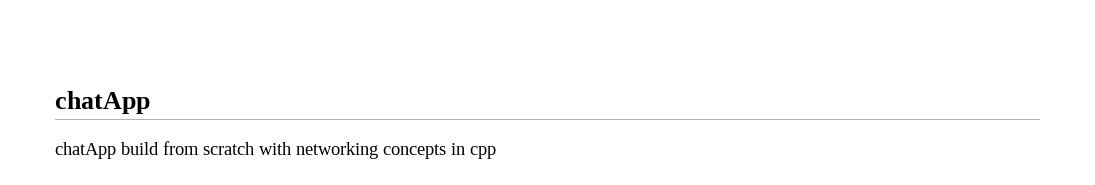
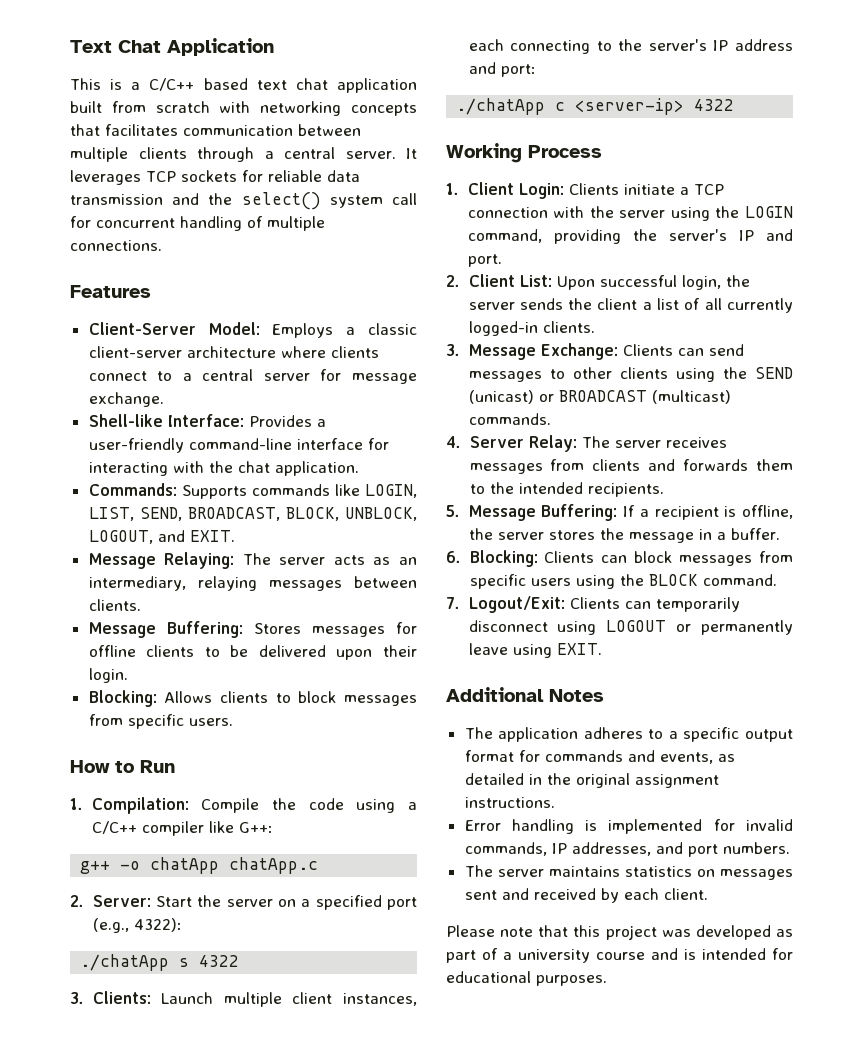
[55,91,150,114] [55,142,159,159] chatApp // chatApp build -> [70,38,274,56] [70,78,417,93] [70,101,102,113] Text Chat Application // This is a C/C++ based text chat application built
[451,143,496,159] in cpp -> [70,124,361,136] [70,147,417,162] [70,170,360,185] [70,192,417,210] [70,216,325,231] [70,240,162,251] [70,285,151,298] [88,322,417,338] [88,346,379,358] [88,369,418,384] [88,392,164,407] [88,414,326,427] [88,438,389,453] [88,461,359,476] [88,483,417,499] [88,507,417,521] [88,530,235,544] [88,552,418,569] [88,576,417,591] [88,599,141,611] [88,621,417,638] [88,645,418,660] [88,668,128,683] [88,690,418,707] [88,714,233,729] [70,760,175,773] [70,797,417,814] [91,821,273,836] [80,857,319,874] [70,895,417,910] [92,918,182,933] [80,954,240,971] [70,991,417,1007] [468,39,793,54] [468,62,536,77] [456,98,735,115] [446,143,602,163] [446,182,724,199] [467,206,793,221] [467,229,793,244] [467,254,502,267] [446,274,750,290] [468,298,793,313] [468,321,595,336] [446,343,744,360] [468,367,793,382] [468,390,731,404] [468,413,551,425] [446,435,727,452] [469,459,793,474] [469,482,664,497] [446,504,793,521] [468,528,780,543] [446,550,793,567] [469,574,777,589] [446,596,740,613] [468,620,793,635] [468,643,602,658] [446,687,604,702] [464,727,793,742] [464,750,735,764] [464,773,719,788] [464,797,555,808] [464,819,793,834] [464,842,790,857] [464,865,793,880] [464,888,708,903] [446,925,793,940] [446,948,793,963] [446,971,607,986] that facilitates communication between multiple clients through a central server. It leverages TCP sockets for reliable data transmission and the select() system call for concurrent handling of multiple connections. // Features // Client-Server Model: Employs a classic client-server architecture where clients connect to a central server for message exchange. // Shell-like Interface: Provides a user-friendly command-line interface for interacting with the chat application. // Commands: Supports commands like LOGIN, LIST, SEND, BROADCAST, BLOCK, UNBLOCK, LOGOUT, and EXIT. // Message Relaying: The server acts as an intermediary, relaying messages between clients. // Message Buffering: Stores messages for offline clients to be delivered upon their login. // Blocking: Allows clients to block messages from specific users. // How to Run // 1. Compilation: Compile the code using a C/C++ compiler like G++: // g++ -o chatApp chatApp.c // 2. Server: Start the server on a specified port (e.g., 4322): // ./chatApp s 4322 // 3. Clients: Launch multiple client instances, each connecting to the server's IP address and port: // ./chatApp c <server-ip> 4322 // Working Process // 1. Client Login: Clients initiate a TCP connection with the server using the LOGIN command, providing the server's IP and port. // 2. Client List: Upon successful login, the server sends the client a list of all currently logged-in clients. // 3. Message Exchange: Clients can send messages to other clients using the SEND (unicast) or BROADCAST (multicast) commands. // 4. Server Relay: The server receives messages from clients and forwards them to the intended recipients. // 5. Message Buffering: If a recipient is offline, the server stores the message in a buffer. // 6. Blocking: Clients can block messages from specific users using the BLOCK command. // 7. Logout/Exit: Clients can temporarily disconnect using LOGOUT or permanently leave using EXIT. // Additional Notes // The application adheres to a specific output format for commands and events, as detailed in the original assignment instructions. // Error handling is implemented for invalid commands, IP addresses, and port numbers. // The server maintains statistics on messages sent and received by each client. // Please note that this project was developed as part of a university course and is intended for educational purposes.

